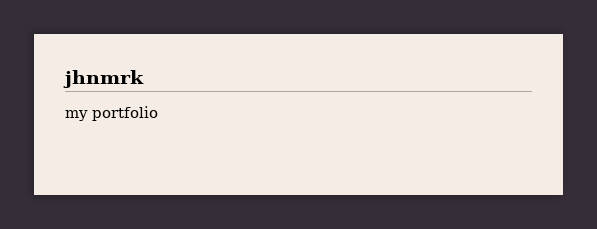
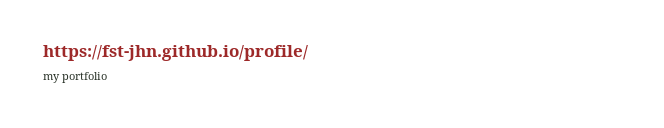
[63,70,144,88] jhnmrk -> [43,45,308,61] https://fst-jhn.github.io/profile/

